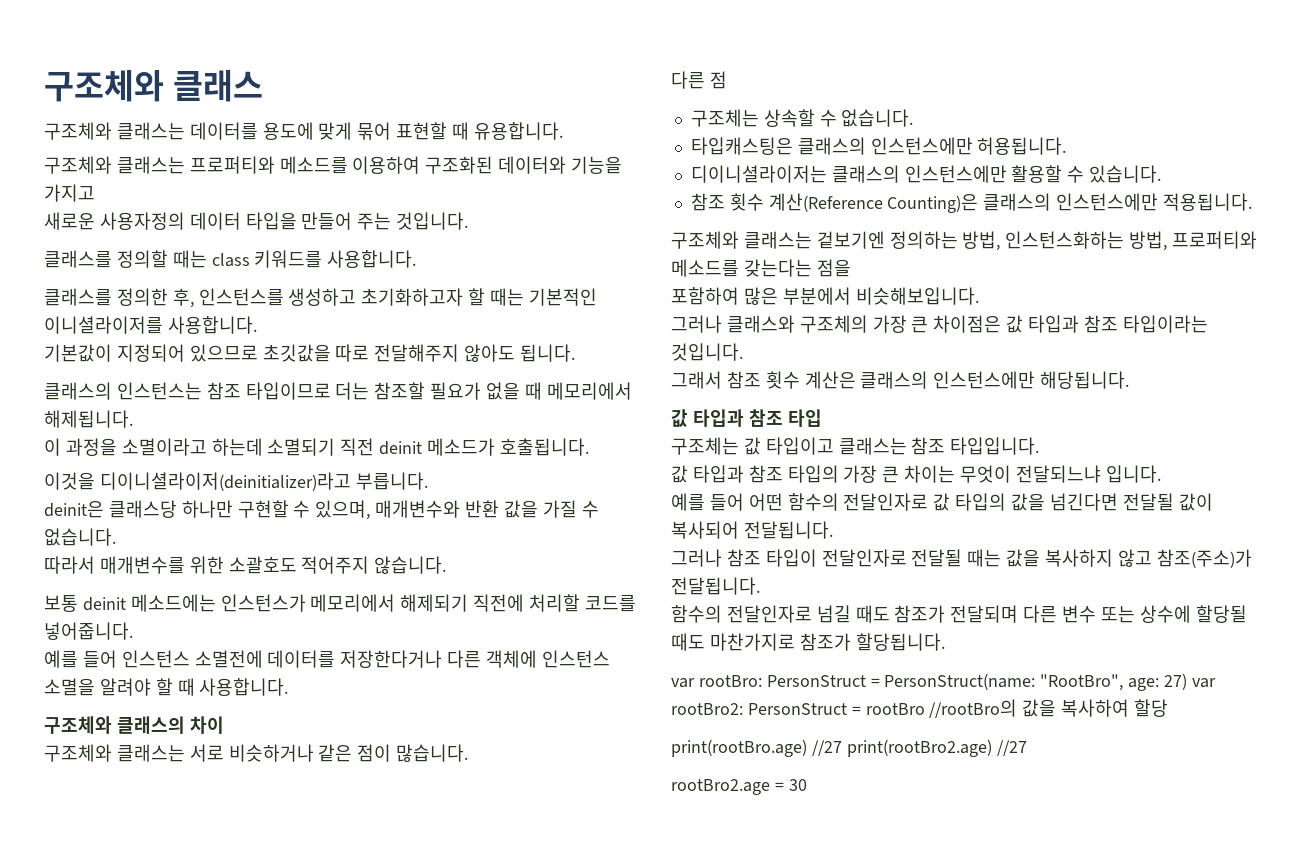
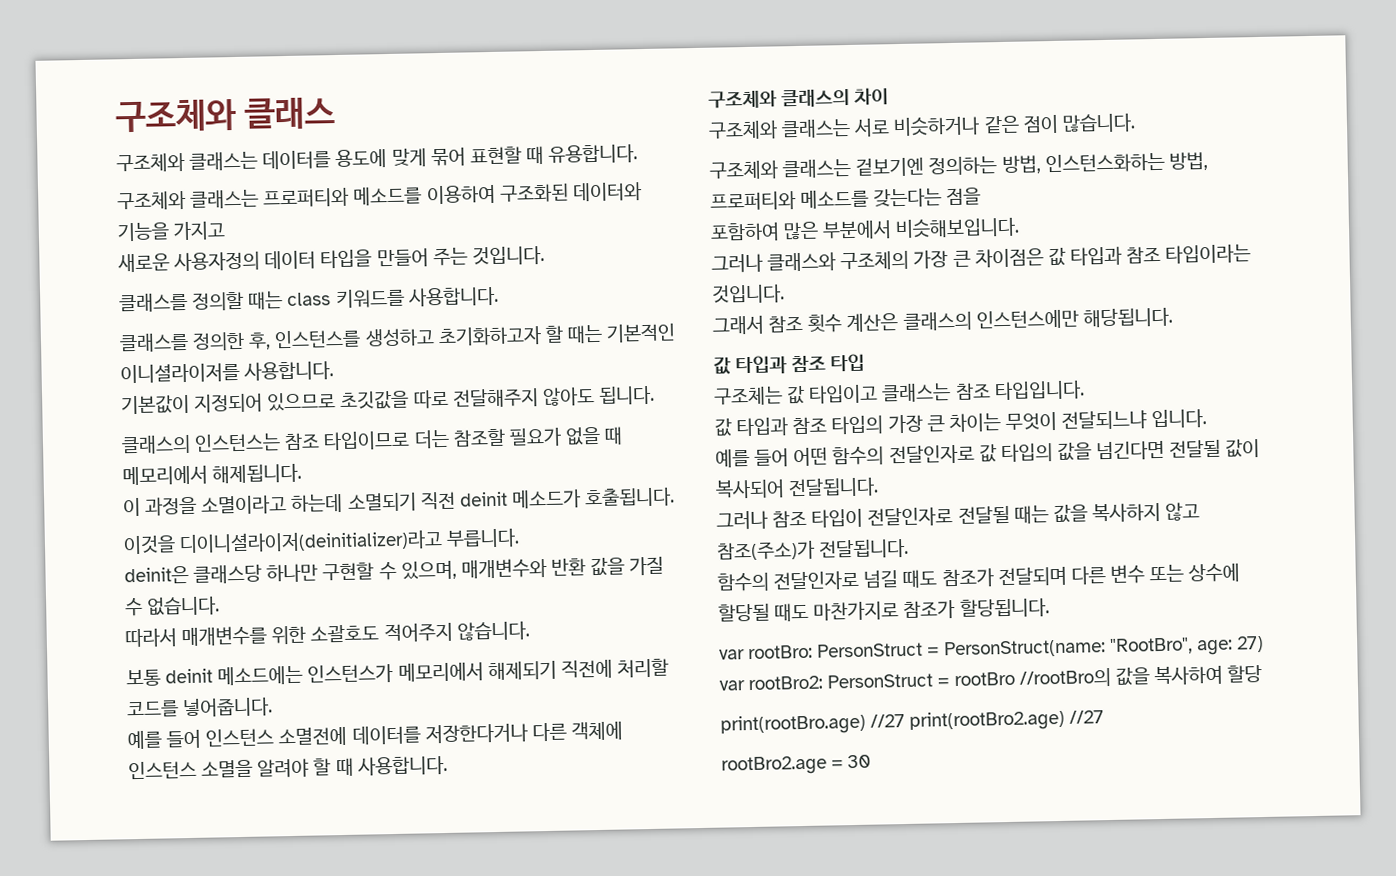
[671,71,727,89] [690,109,914,127] [690,137,1067,155] [690,165,1162,183] [690,193,1252,213] // 다른 점 // 구조체는 상속할 수 없습니다. // 타입캐스팅은 클래스의 인스턴스에만 허용됩니다. // 디이니셜라이저는 클래스의 인스턴스에만 활용할 수 있습니다. // 참조 횟수 계산(Reference Counting)은 클래스의 인스턴스에만 적용됩니다. -> (1136, 123) none

